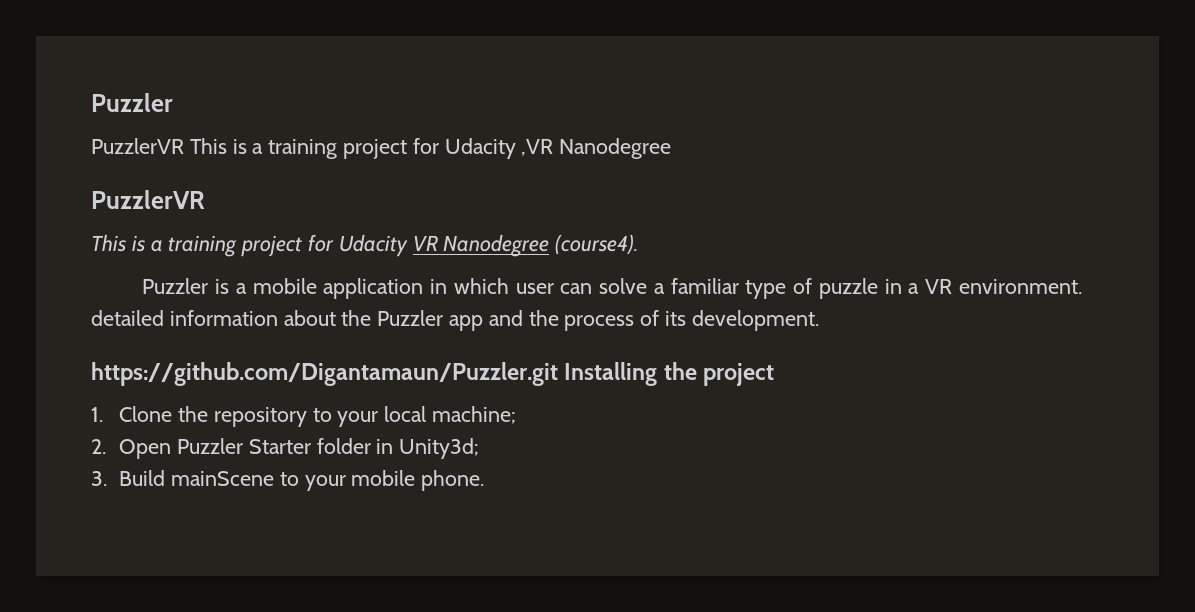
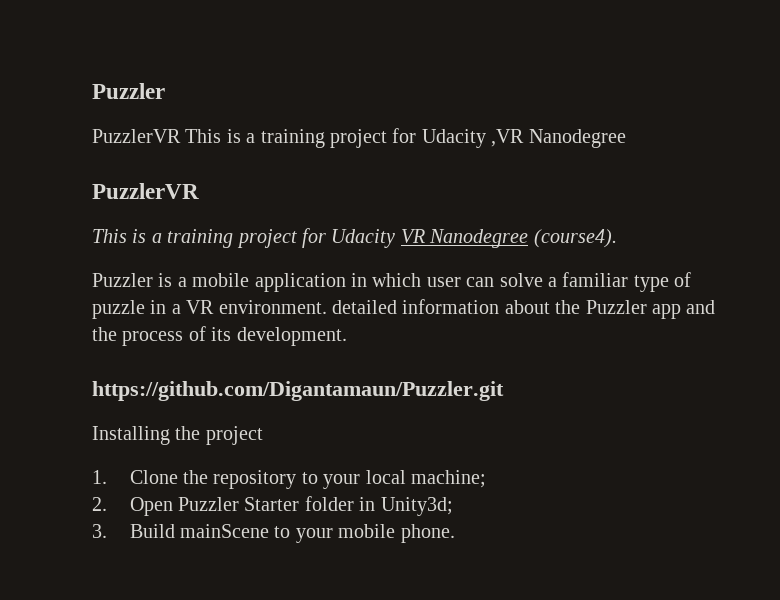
(558, 374) none -> (504, 391) //

